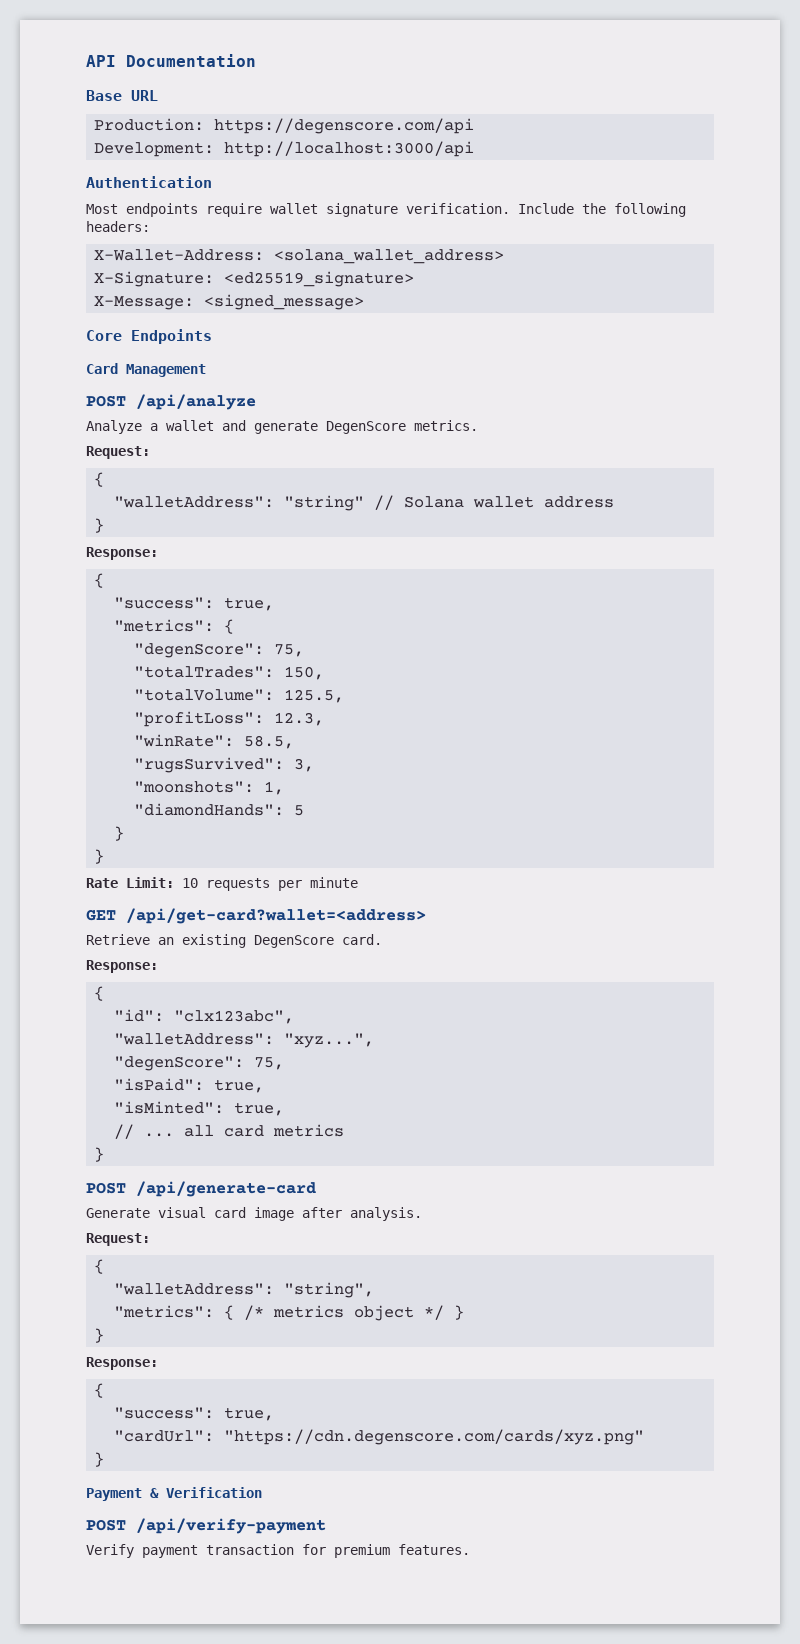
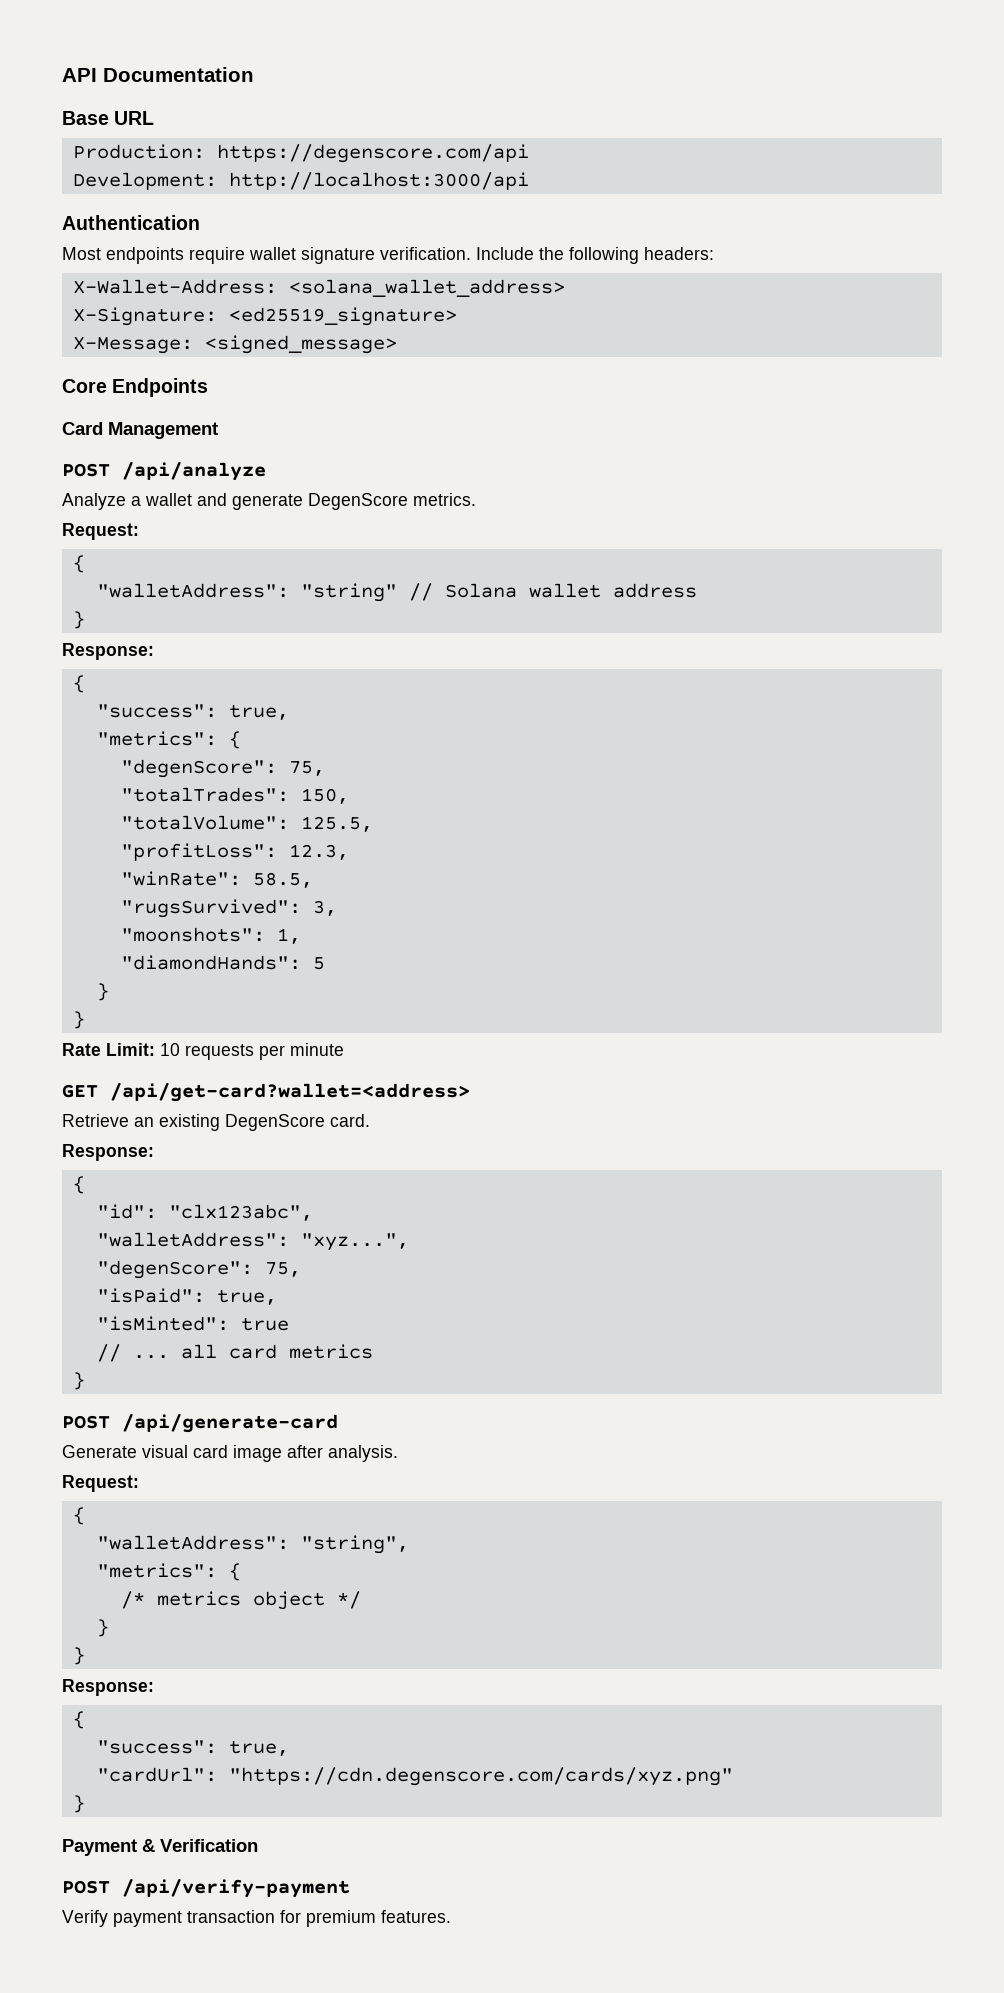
[234,1102,285,1116] true, -> [240,1317,289,1331] true
(235, 1312) none -> (241, 1572) //
(445, 1312) none -> (361, 1600) //

